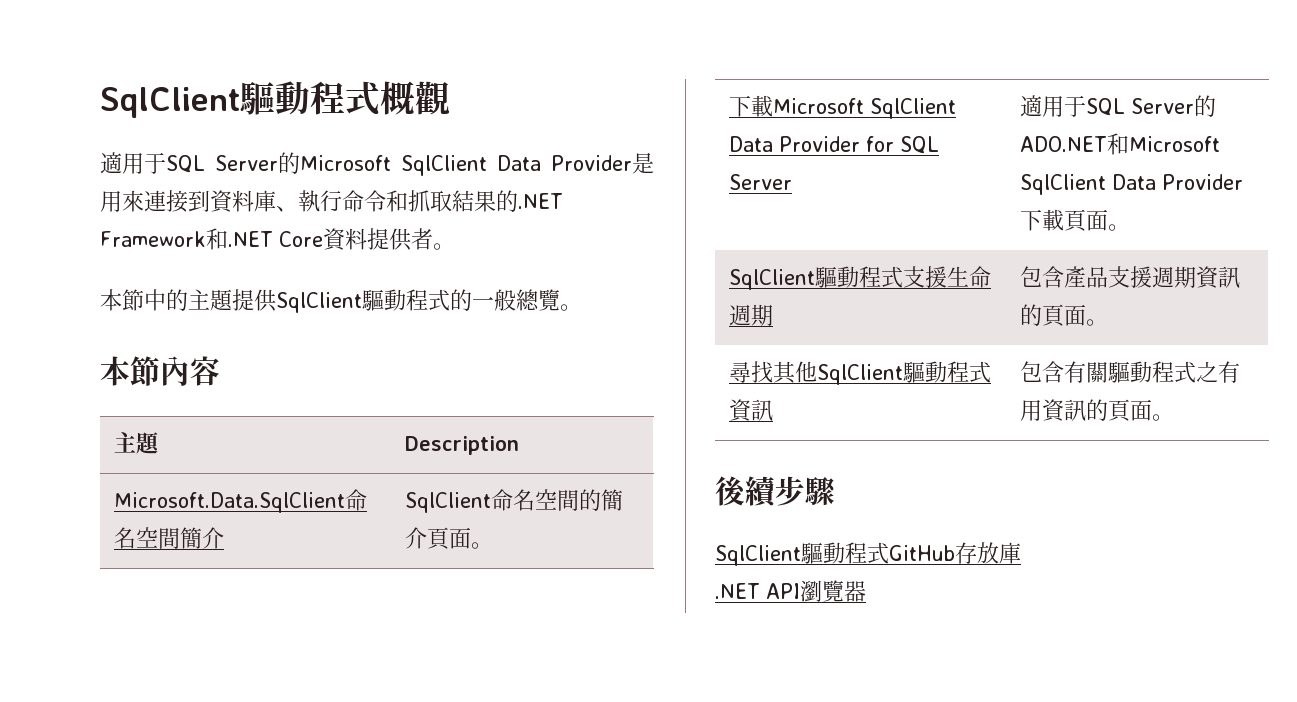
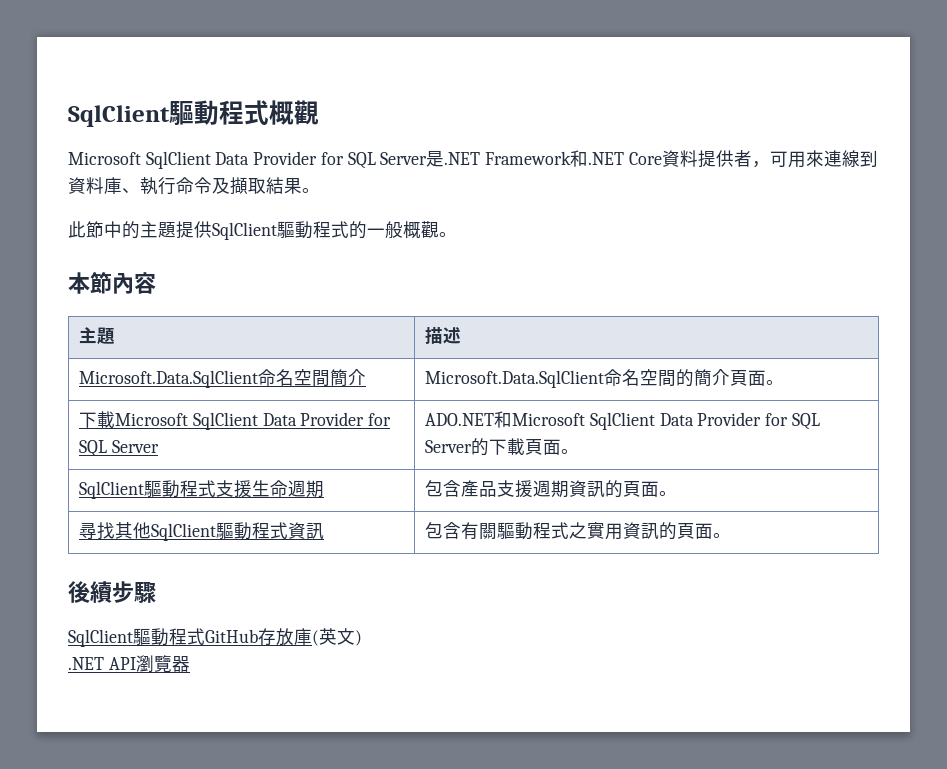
[100,152,654,176] [100,190,518,213] 適用于SQL Server的Microsoft SqlClient Data Provider是用來連接到資料庫、執行命令和抓取結果的 -> [68,151,445,169] Microsoft SqlClient Data Provider for SQL Server是
[433,243,455,250] [100,289,122,311] 。 // 本 -> [751,150,878,168] [68,177,320,195] [68,221,86,238] ，可用來連線到資料庫、執行命令及擷取結果。 // 此
[516,289,560,311] 總覽 -> [403,221,439,239] 概觀
[404,436,519,455] Description -> [425,327,462,344] 描述
[404,492,491,513] SqlClient -> [425,370,605,388] Microsoft.Data.SqlClient
[1019,95,1216,117] 適用于SQL Server的 -> (159, 446) none
(1243, 182) none -> [764,413,820,430] [425,438,490,456] for SQL Server的
[1217,361,1240,383] 有 -> [587,522,606,539] 實
(1021, 553) none -> [312,628,362,646] (英文)

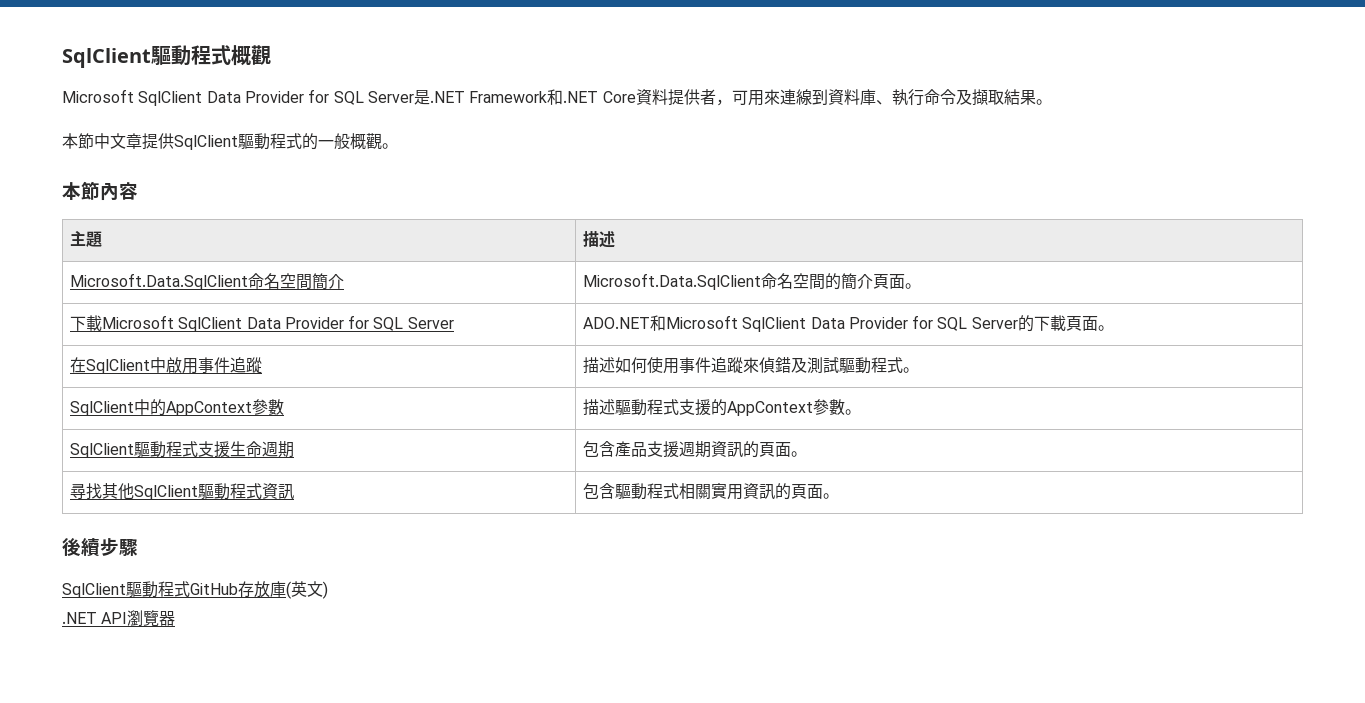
[68,221,176,239] 此節中的主題 -> [62,133,142,149] 本節中文章
(580, 451) none -> [69,357,262,374] [582,357,919,374] [69,399,284,416] [582,399,861,416] // 在SqlClient中啟用事件追蹤 | 描述如何使用事件追蹤來偵錯及測試驅動程式。 // SqlClient中的AppContext參數 | 描述驅動程式支援的AppContext參數。
[461,522,588,540] 有關驅動程式之 -> [614,483,711,500] 驅動程式相關

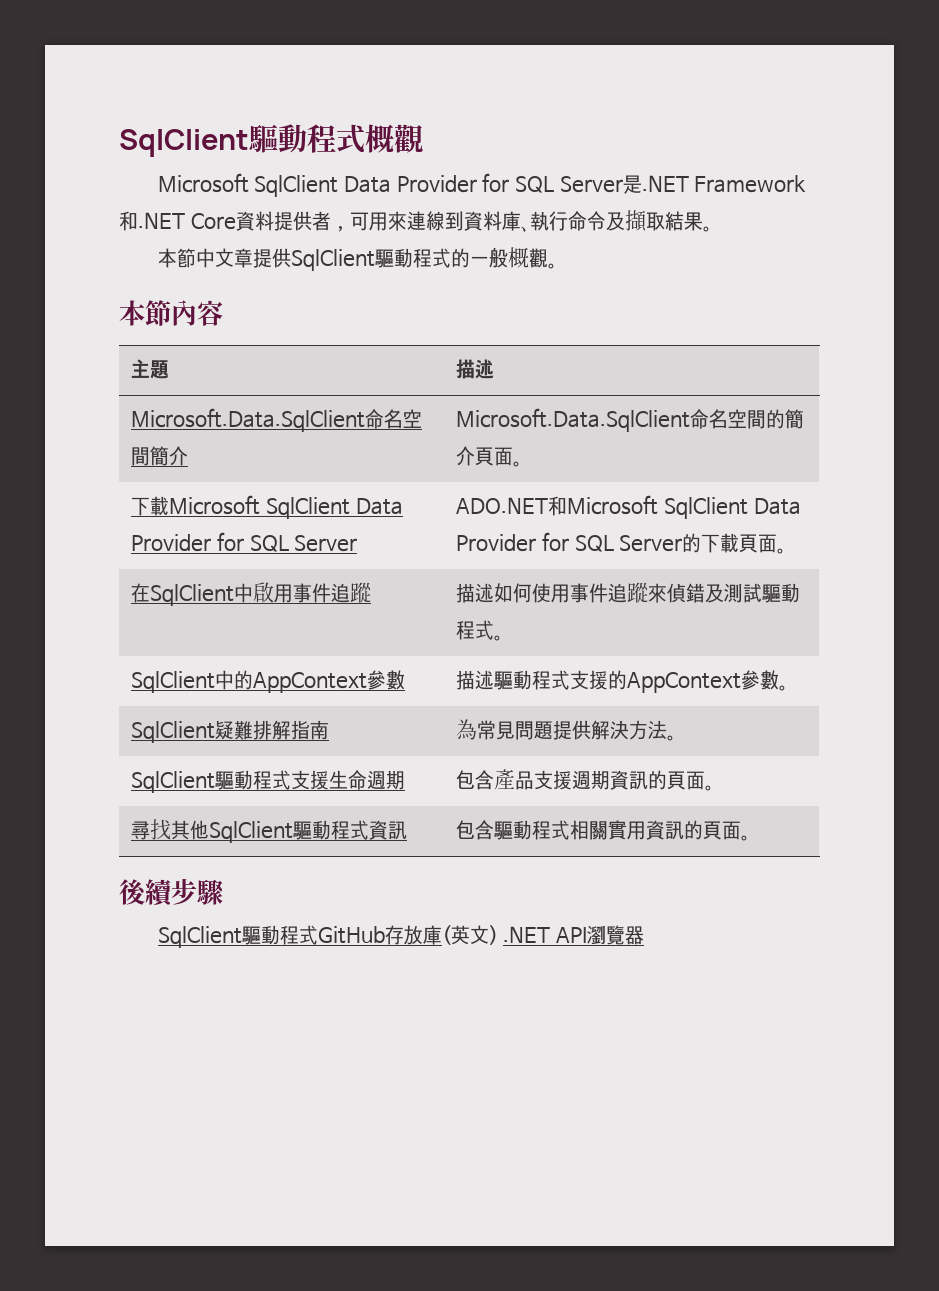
(861, 412) none -> [131,720,330,743] [456,719,677,741] // SqlClient疑難排解指南 | 為常見問題提供解決方法。
(328, 590) // -> (498, 935) none

